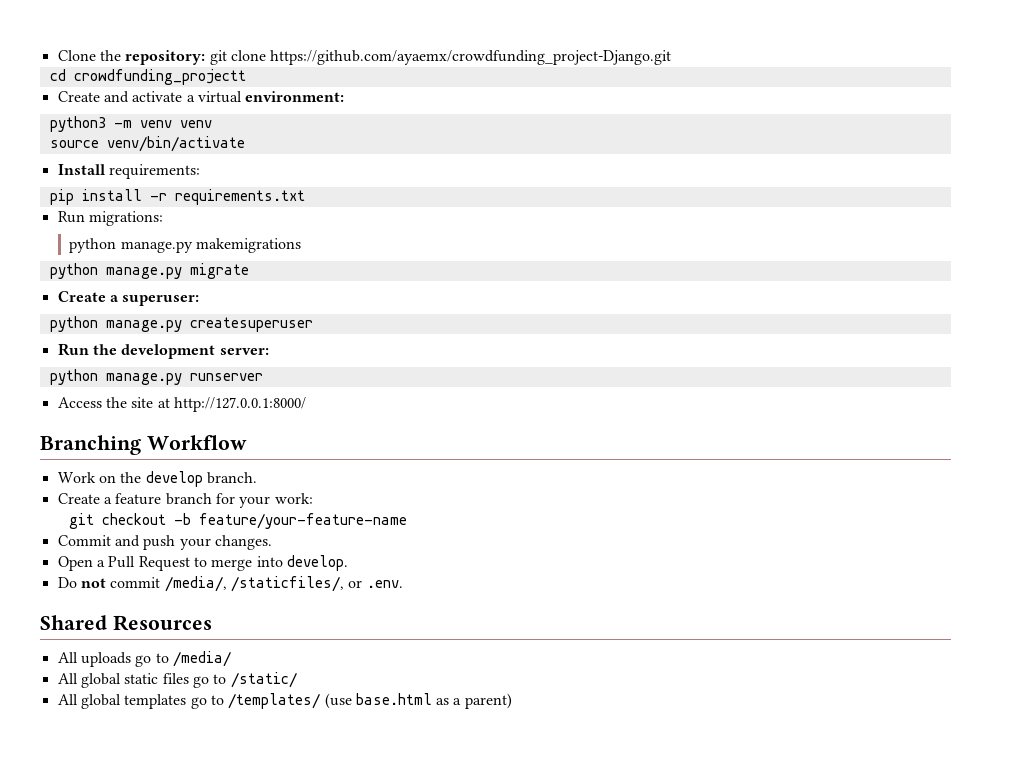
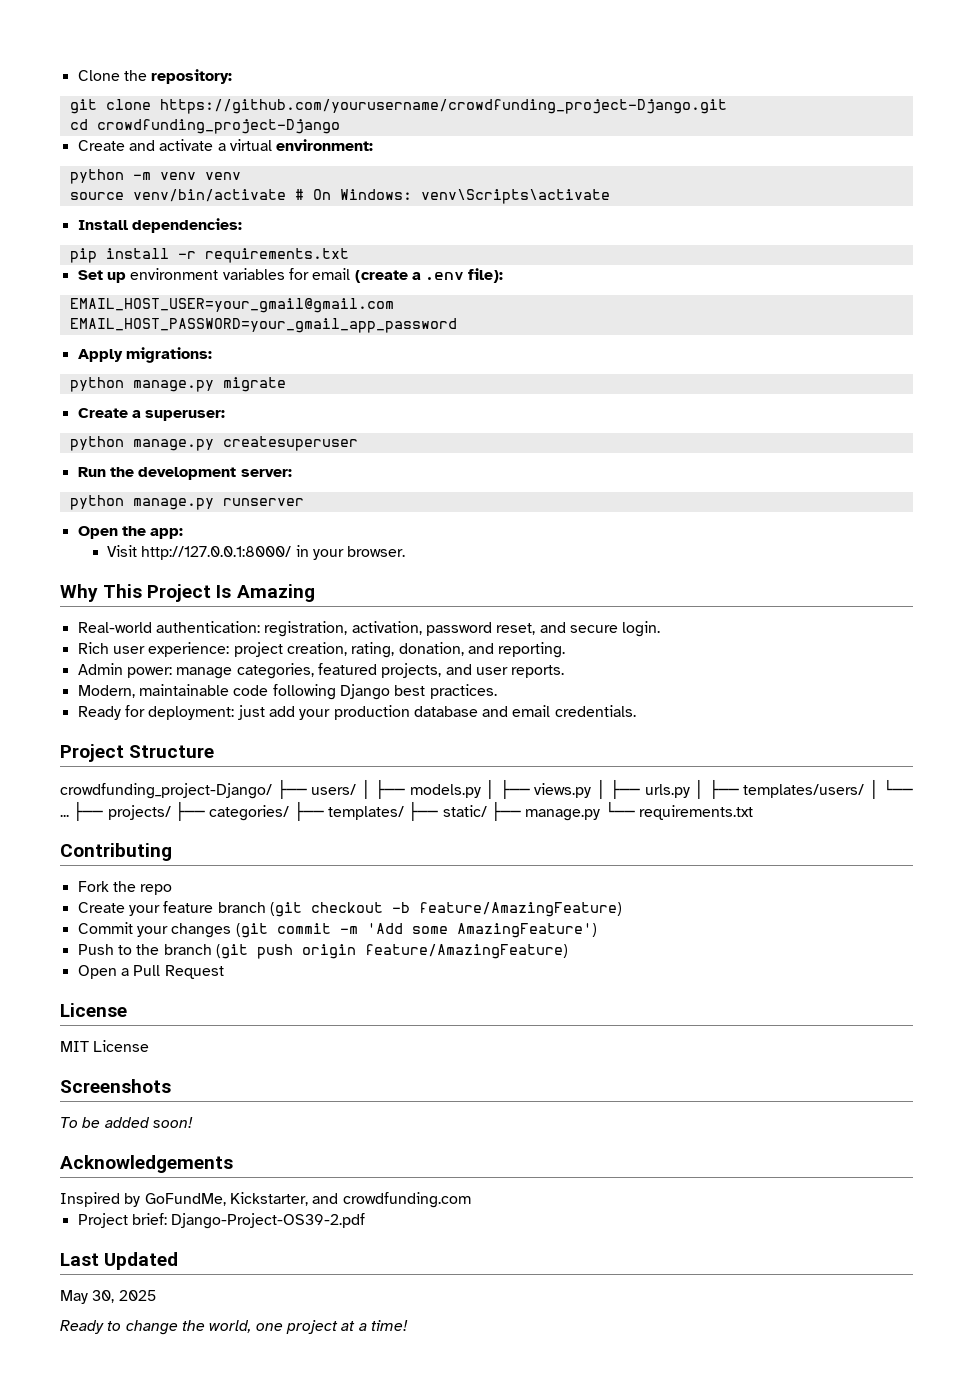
(206, 57) none -> (233, 76) //
[270,50,672,65] https://github.com/ayaemx/crowdfunding_project-Django.git -> [159,99,727,114] https://github.com/yourusername/crowdfunding_project-Django.git
[73,69,246,85] crowdfunding_projectt -> [96,119,340,134] crowdfunding_project-Django
[49,116,106,132] python3 -> [69,169,124,184] python
(245, 144) none -> [294,189,610,204] # On Windows: venv\Scripts\activate
[108,164,200,179] requirements: -> [131,218,242,233] dependencies:
[57,211,163,226] [69,238,302,253] Run migrations: // python manage.py makemigrations -> [77,268,504,283] [69,298,394,313] [69,318,457,333] [77,347,212,363] Set up environment variables for email (create a .env file): // EMAIL_HOST_USER=your_gmail@gmail.com // EMAIL_HOST_PASSWORD=your_gmail_app_password // Apply migrations:
[57,397,306,412] [40,435,247,455] [57,471,257,487] [57,493,112,504] Access the site at http://127.0.0.1:8000/ // Branching Workflow // Work on the develop branch. // Create a -> [77,526,184,539] [107,545,406,560] [60,584,315,602] [77,621,661,637] [77,642,566,658] [77,663,565,679] [77,684,497,700] [77,705,636,720] [60,744,215,762] [60,779,913,799] [60,801,753,821] [60,843,172,861] [77,881,173,895] [77,902,160,916] Open the app: // Visit http://127.0.0.1:8000/ in your browser. // Why This Project Is Amazing // Real-world authentication: registration, activation, password reset, and secure login. // Rich user experience: project creation, rating, donation, and reporting. // Admin power: manage categories, featured projects, and user reports. // Modern, maintainable code following Django best practices. // Ready for deployment: just add your production database and email credentials. // Project Structure // crowdfunding_project-Django/ ├── users/ │ ├── models.py │ ├── views.py │ ├── urls.py │ ├── templates/users/ │ └── ... ├── projects/ ├── categories/ ├── templates/ ├── static/ ├── manage.py └── requirements.txt // Contributing // Fork the repo // Create your
[215,493,313,508] [69,513,95,529] for your work: // git -> [269,902,302,917] (git
[199,513,408,529] feature/your-feature-name -> [418,902,622,917] feature/AmazingFeature)
[114,535,272,550] [57,555,348,571] [57,576,403,592] [40,615,212,631] [57,651,231,667] [57,672,297,688] [57,693,512,709] and push your changes. // Open a Pull Request to merge into develop. // Do not commit /media/, /staticfiles/, or .env. // Shared Resources // All uploads go to /media/ // All global static files go to /static/ // All global templates go to /templates/ (use base.html as a parent) -> [136,923,597,938] [77,944,568,959] [77,965,224,979] [60,1003,127,1017] [60,1040,150,1052] [60,1079,171,1093] [60,1117,193,1128] [60,1155,233,1173] [60,1192,471,1208] [77,1213,366,1229] [60,1252,179,1270] [60,1290,156,1304] [60,1320,408,1335] your changes (git commit -m 'Add some AmazingFeature') // Push to the branch (git push origin feature/AmazingFeature) // Open a Pull Request // License // MIT License // Screenshots // To be added soon! // Acknowledgements // Inspired by GoFundMe, Kickstarter, and crowdfunding.com // Project brief: Django-Project-OS39-2.pdf // Last Updated // May 30, 2025 // Ready to change the world, one project at a time!

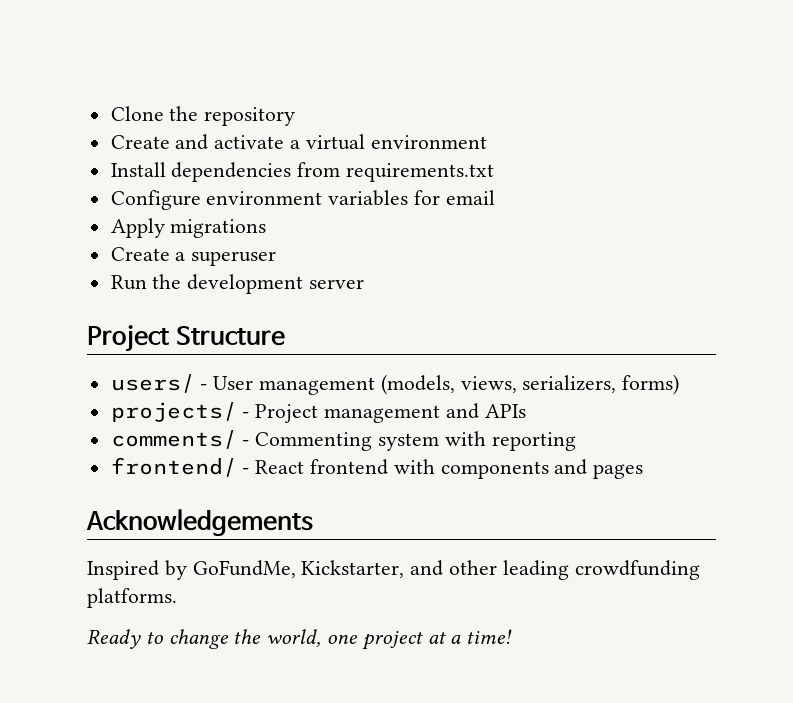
[151,69,233,84] [69,99,727,114] [69,119,340,134] repository: // git clone https://github.com/yourusername/crowdfunding_project-Django.git // cd crowdfunding_project-Django -> [204,107,296,126] repository
[276,139,374,151] [69,169,241,184] [69,189,610,204] [77,218,242,233] [69,248,349,263] [77,270,126,283] environment: // python -m venv venv // source venv/bin/activate # On Windows: venv\Scripts\activate // Install dependencies: // pip install -r requirements.txt // Set up -> [370,135,487,149] [110,162,495,182] [110,190,201,210] environment // Install dependencies from requirements.txt // Configure
[354,268,504,283] [69,298,394,313] [69,318,457,333] [77,347,212,363] [69,377,286,392] [77,408,226,421] [69,436,358,451] [77,467,292,480] [69,495,304,510] [77,526,184,539] [107,545,406,560] [60,584,315,602] [77,621,661,637] [77,642,566,658] [77,663,565,679] [77,684,497,700] [77,705,636,720] [60,744,215,762] [60,779,913,799] [60,801,753,821] [60,843,172,861] [77,881,173,895] [77,901,622,917] [77,922,597,938] [77,944,568,959] [77,965,224,979] [60,1003,127,1017] [60,1040,150,1052] [60,1079,171,1093] [60,1117,193,1128] (create a .env file): // EMAIL_HOST_USER=your_gmail@gmail.com // EMAIL_HOST_PASSWORD=your_gmail_app_password // Apply migrations: // python manage.py migrate // Create a superuser: // python manage.py createsuperuser // Run the development server: // python manage.py runserver // Open the app: // Visit http://127.0.0.1:8000/ in your browser. // Why This Project Is Amazing // Real-world authentication: registration, activation, password reset, and secure login. // Rich user experience: project creation, rating, donation, and reporting. // Admin power: manage categories, featured projects, and user reports. // Modern, maintainable code following Django best practices. // Ready for deployment: just add your production database and email credentials. // Project Structure // crowdfunding_project-Django/ ├── users/ │ ├── models.py │ ├── views.py │ ├── urls.py │ ├── templates/users/ │ └── ... ├── projects/ ├── categories/ ├── templates/ ├── static/ ├── manage.py └── requirements.txt // Contributing // Fork the repo // Create your feature branch (git checkout -b feature/AmazingFeature) // Commit your changes (git commit -m 'Add some AmazingFeature') // Push to the branch (git push origin feature/AmazingFeature) // Open a Pull Request // License // MIT License // Screenshots // To be added soon! -> [110,218,267,238] [110,247,277,266] [110,274,365,294] [87,325,285,352] [110,374,680,395] [110,402,526,423] [110,430,576,451] [110,457,644,479] // Apply migrations // Create a superuser // Run the development server // Project Structure // users/ - User management (models, views, serializers, forms) // projects/ - Project management and APIs // comments/ - Commenting system with reporting // frontend/ - React frontend with components and pages
[342,1192,471,1208] [77,1213,366,1229] [60,1252,179,1270] [60,1290,156,1304] crowdfunding.com // Project brief: Django-Project-OS39-2.pdf // Last Updated // May 30, 2025 -> [449,560,700,580] [87,588,177,608] other leading crowdfunding platforms.

